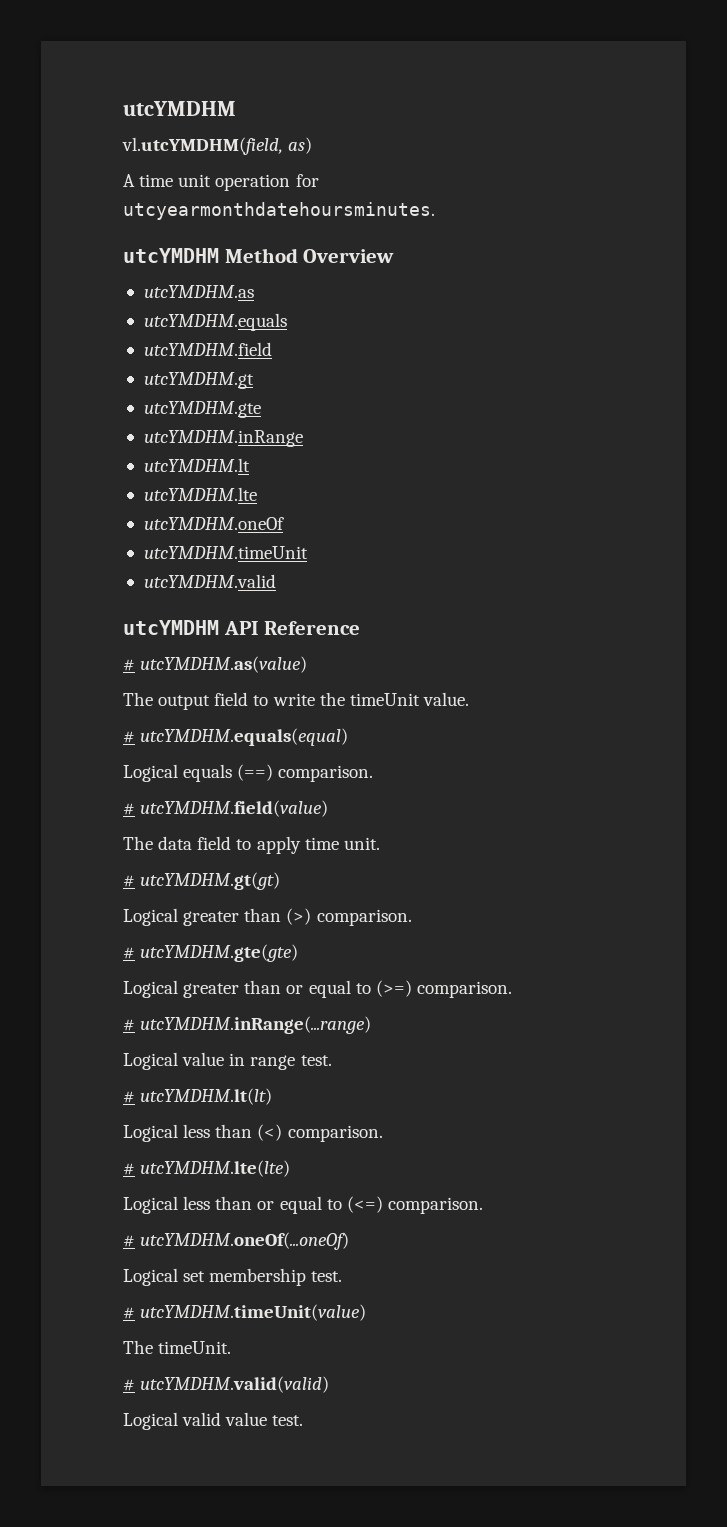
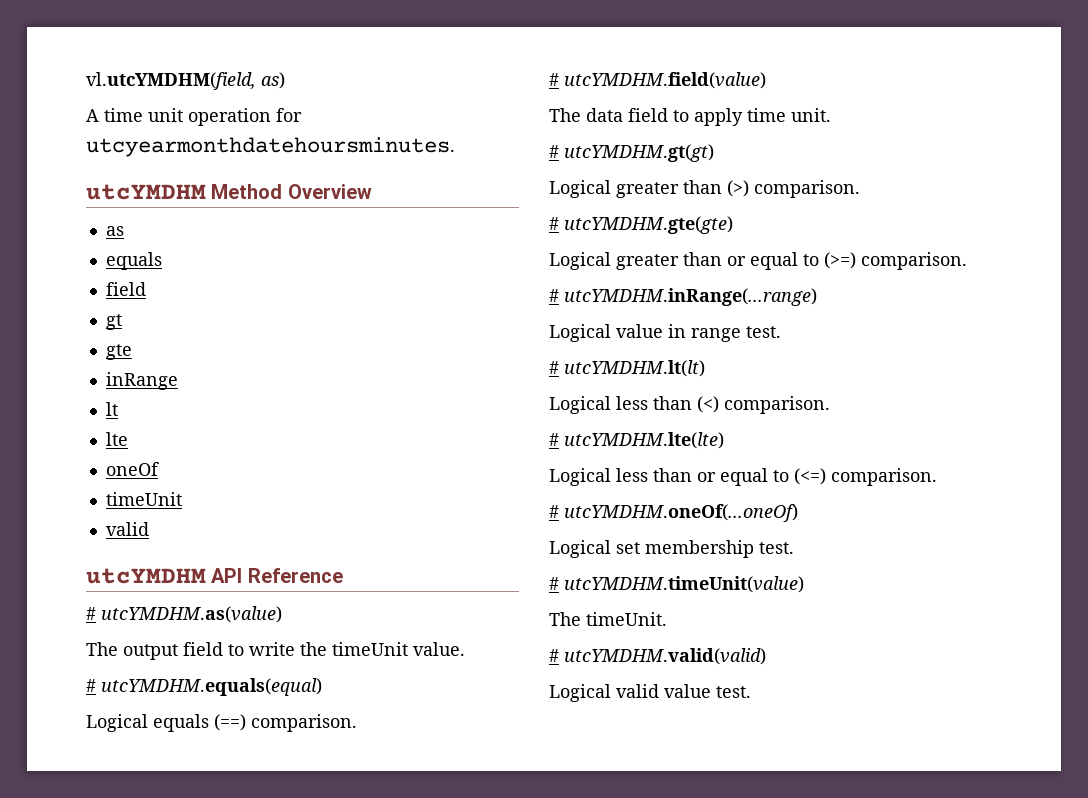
[123,101,236,116] utcYMDHM // -> (86, 81) none
[143,285,254,298] [143,313,287,331] [143,342,272,356] [143,372,254,389] [143,401,261,418] [143,430,303,447] [143,458,250,472] [143,487,257,501] [143,517,284,530] [143,546,308,559] [143,574,276,588] utcYMDHM.as // utcYMDHM.equals // utcYMDHM.field // utcYMDHM.gt // utcYMDHM.gte // utcYMDHM.inRange // utcYMDHM.lt // utcYMDHM.lte // utcYMDHM.oneOf // utcYMDHM.timeUnit // utcYMDHM.valid -> [105,226,124,236] [105,252,162,270] [105,282,146,296] [105,314,122,330] [105,344,132,360] [105,372,178,390] [105,402,118,416] [105,432,128,446] [105,462,159,476] [105,492,182,506] [105,522,149,536] as // equals // field // gt // gte // inRange // lt // lte // oneOf // timeUnit // valid

